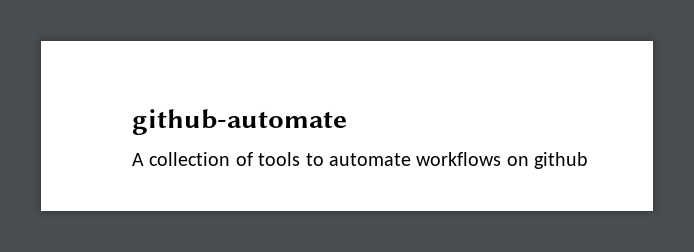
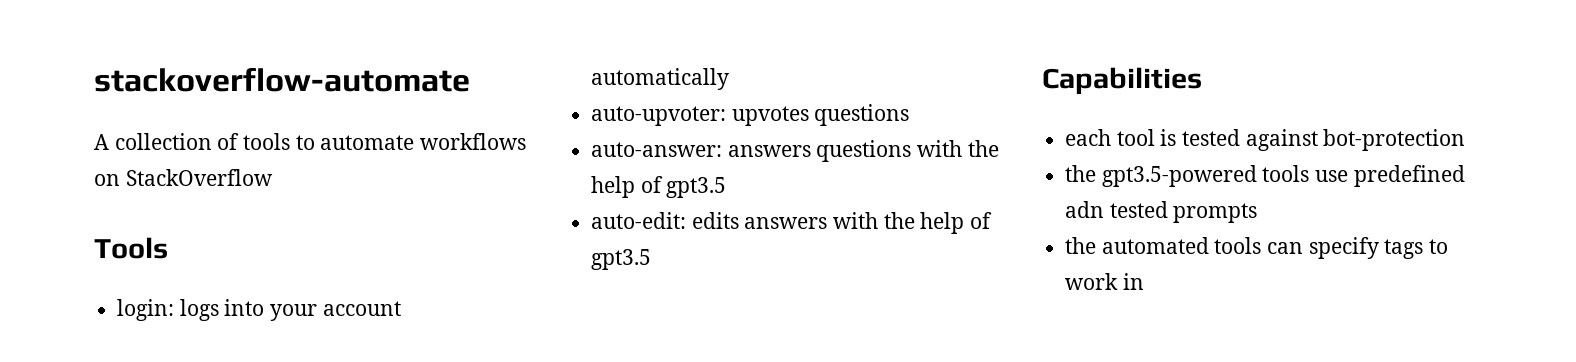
[132,109,347,135] github-automate -> [94,67,470,92] stackoverflow-automate
[534,152,589,169] github -> [125,169,273,186] [94,237,168,259] [117,299,401,321] [591,68,730,90] [591,104,910,126] [591,140,999,162] [591,176,727,198] [591,212,993,234] [591,249,652,270] [1042,67,1202,95] [1065,129,1466,151] [1065,165,1465,187] [1065,201,1258,223] [1065,237,1449,259] [1065,273,1144,290] StackOverflow // Tools // login: logs into your account automatically // auto-upvoter: upvotes questions // auto-answer: answers questions with the help of gpt3.5 // auto-edit: edits answers with the help of gpt3.5 // Capabilities // each tool is tested against bot-protection // the gpt3.5-powered tools use predefined adn tested prompts // the automated tools can specify tags to work in

